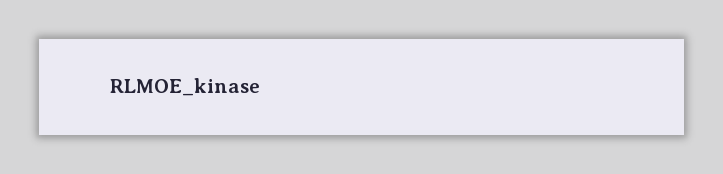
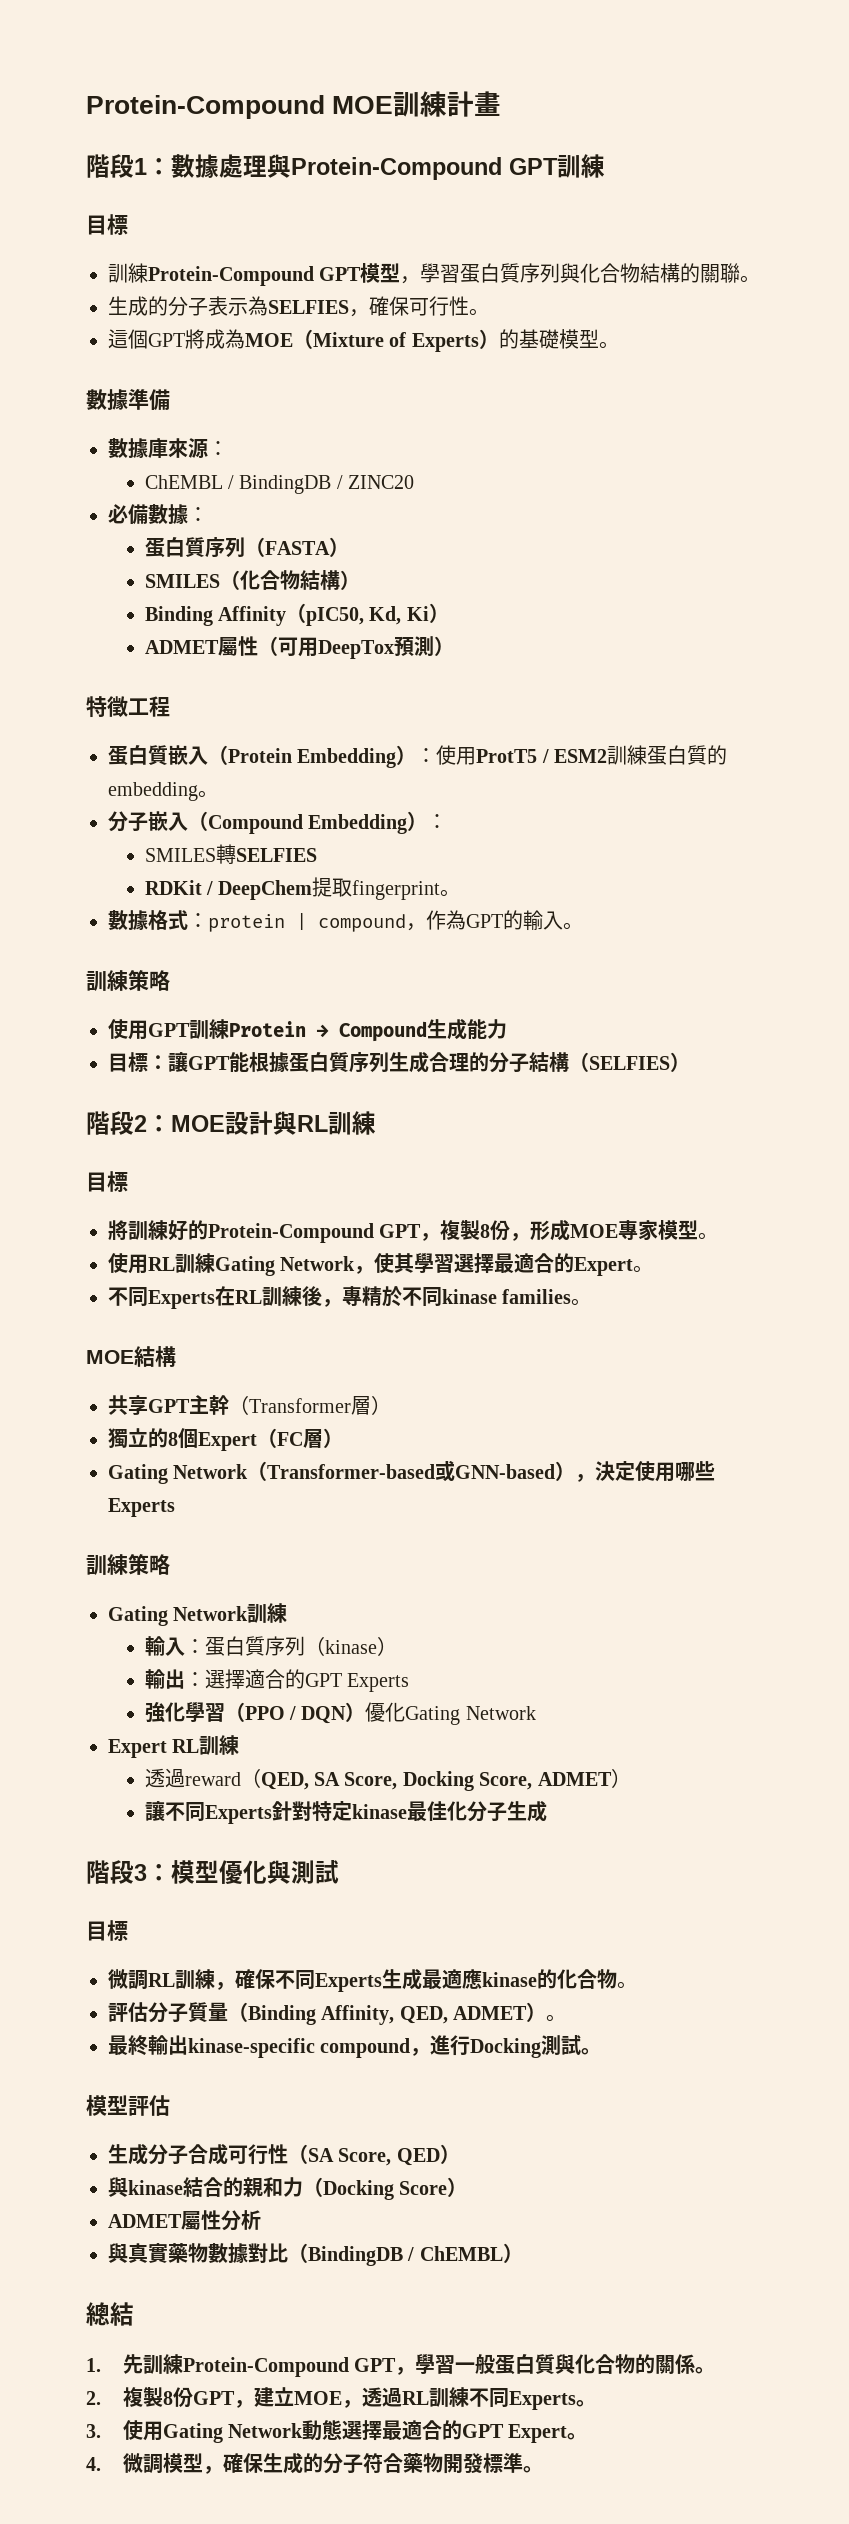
[110,78,260,96] RLMOE_kinase -> [86,91,502,119] [86,154,605,180] [86,214,128,235] [108,263,761,286] [108,296,489,317] [108,329,619,352] [86,389,170,411] [108,438,228,459] [144,475,415,494] [108,504,208,525] [144,537,349,558] [144,570,360,590] [144,603,449,626] [144,636,454,659] [86,696,170,718] [108,745,728,768] [108,782,218,801] [108,811,448,834] [144,844,317,864] [144,877,461,900] [108,910,583,932] [86,970,170,991] [108,1018,507,1042] [108,1051,690,1073] [86,1111,376,1135] [86,1171,128,1192] [108,1219,719,1243] [108,1253,654,1276] [108,1286,592,1309] [86,1346,176,1367] [108,1395,391,1415] [108,1428,343,1451] [108,1460,716,1484] [108,1498,175,1517] [86,1554,170,1575] [108,1603,288,1626] [144,1636,397,1656] [144,1669,410,1692] [144,1702,536,1725] [108,1735,240,1758] [144,1768,631,1791] [144,1800,547,1824] [86,1860,339,1885] [86,1920,128,1941] [108,1968,637,1992] [108,2002,567,2025] [108,2035,602,2058] [86,2095,170,2116] [108,2143,460,2166] [108,2177,468,2200] [108,2210,261,2231] [108,2243,523,2266] [86,2302,134,2326] [86,2354,716,2377] [86,2387,596,2410] [86,2420,588,2443] [86,2452,543,2474] Protein-Compound MOE訓練計畫 // 階段1：數據處理與Protein-Compound GPT訓練 // 目標 // 訓練Protein-Compound GPT模型，學習蛋白質序列與化合物結構的關聯。 // 生成的分子表示為SELFIES，確保可行性。 // 這個GPT將成為MOE（Mixture of Experts）的基礎模型。 // 數據準備 // 數據庫來源： // ChEMBL / BindingDB / ZINC20 // 必備數據： // 蛋白質序列（FASTA） // SMILES（化合物結構） // Binding Affinity（pIC50, Kd, Ki） // ADMET屬性（可用DeepTox預測） // 特徵工程 // 蛋白質嵌入（Protein Embedding）：使用ProtT5 / ESM2訓練蛋白質的embedding。 // 分子嵌入（Compound Embedding）： // SMILES轉SELFIES // RDKit / DeepChem提取fingerprint。 // 數據格式：protein | compound，作為GPT的輸入。 // 訓練策略 // 使用GPT訓練Protein → Compound生成能力 // 目標：讓GPT能根據蛋白質序列生成合理的分子結構（SELFIES） // 階段2：MOE設計與RL訓練 // 目標 // 將訓練好的Protein-Compound GPT，複製8份，形成MOE專家模型。 // 使用RL訓練Gating Network，使其學習選擇最適合的Expert。 // 不同Experts在RL訓練後，專精於不同kinase families。 // MOE結構 // 共享GPT主幹（Transformer層） // 獨立的8個Expert（FC層） // Gating Network（Transformer-based或GNN-based），決定使用哪些Experts // 訓練策略 // Gating Network訓練 // 輸入：蛋白質序列（kinase） // 輸出：選擇適合的GPT Experts // 強化學習（PPO / DQN）優化Gating Network // Expert RL訓練 // 透過reward（QED, SA Score, Docking Score, ADMET） // 讓不同Experts針對特定kinase最佳化分子生成 // 階段3：模型優化與測試 // 目標 // 微調RL訓練，確保不同Experts生成最適應kinase的化合物。 // 評估分子質量（Binding Affinity, QED, ADMET）。 // 最終輸出kinase-specific compound，進行Docking測試。 // 模型評估 // 生成分子合成可行性（SA Score, QED） // 與kinase結合的親和力（Docking Score） // ADMET屬性分析 // 與真實藥物數據對比（BindingDB / ChEMBL） // 總結 // 1.先訓練Protein-Compound GPT，學習一般蛋白質與化合物的關係。 // 2.複製8份GPT，建立MOE，透過RL訓練不同Experts。 // 3.使用Gating Network動態選擇最適合的GPT Expert。 // 4.微調模型，確保生成的分子符合藥物開發標準。

